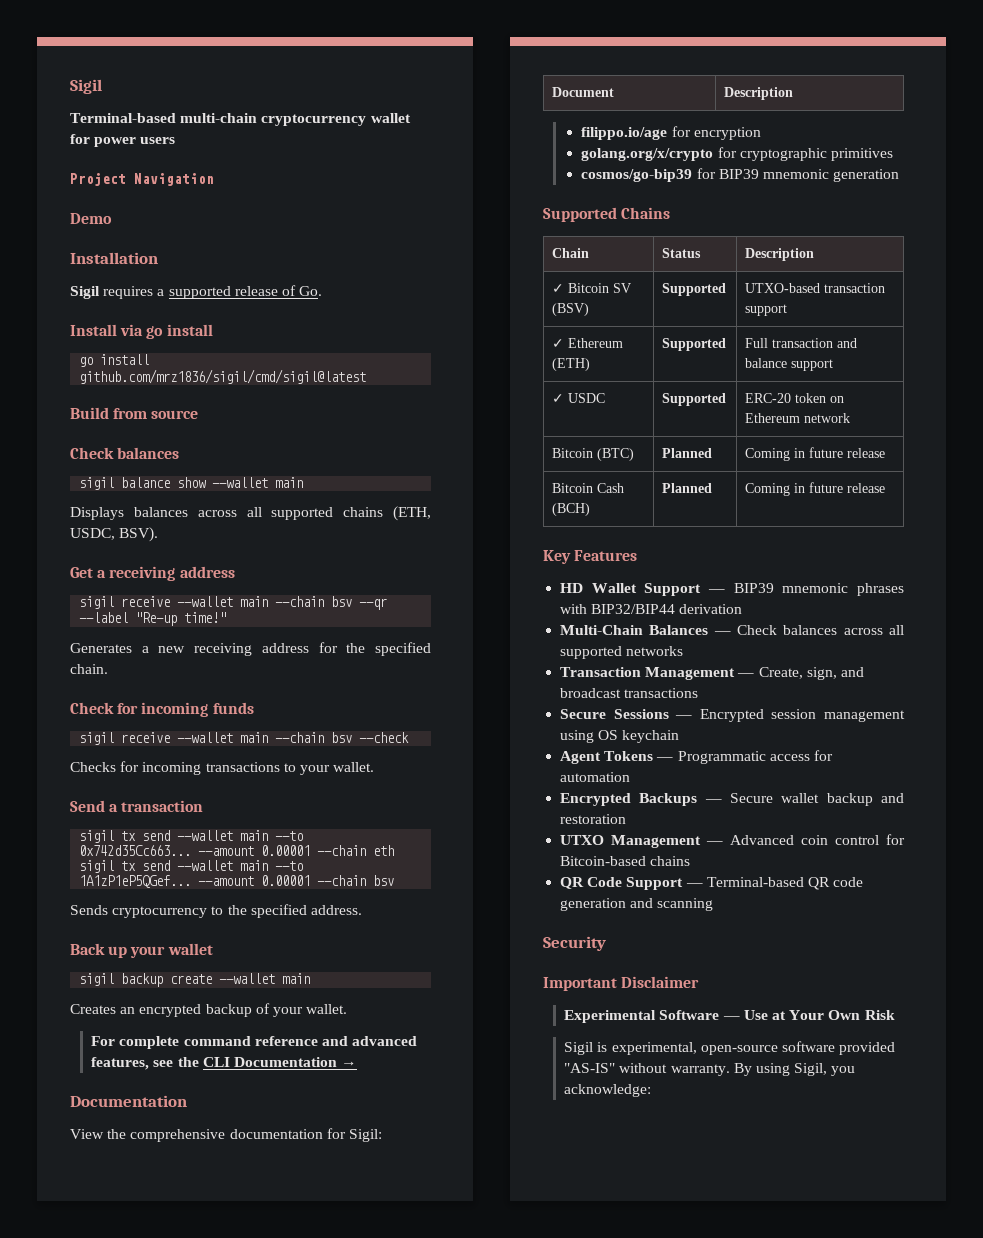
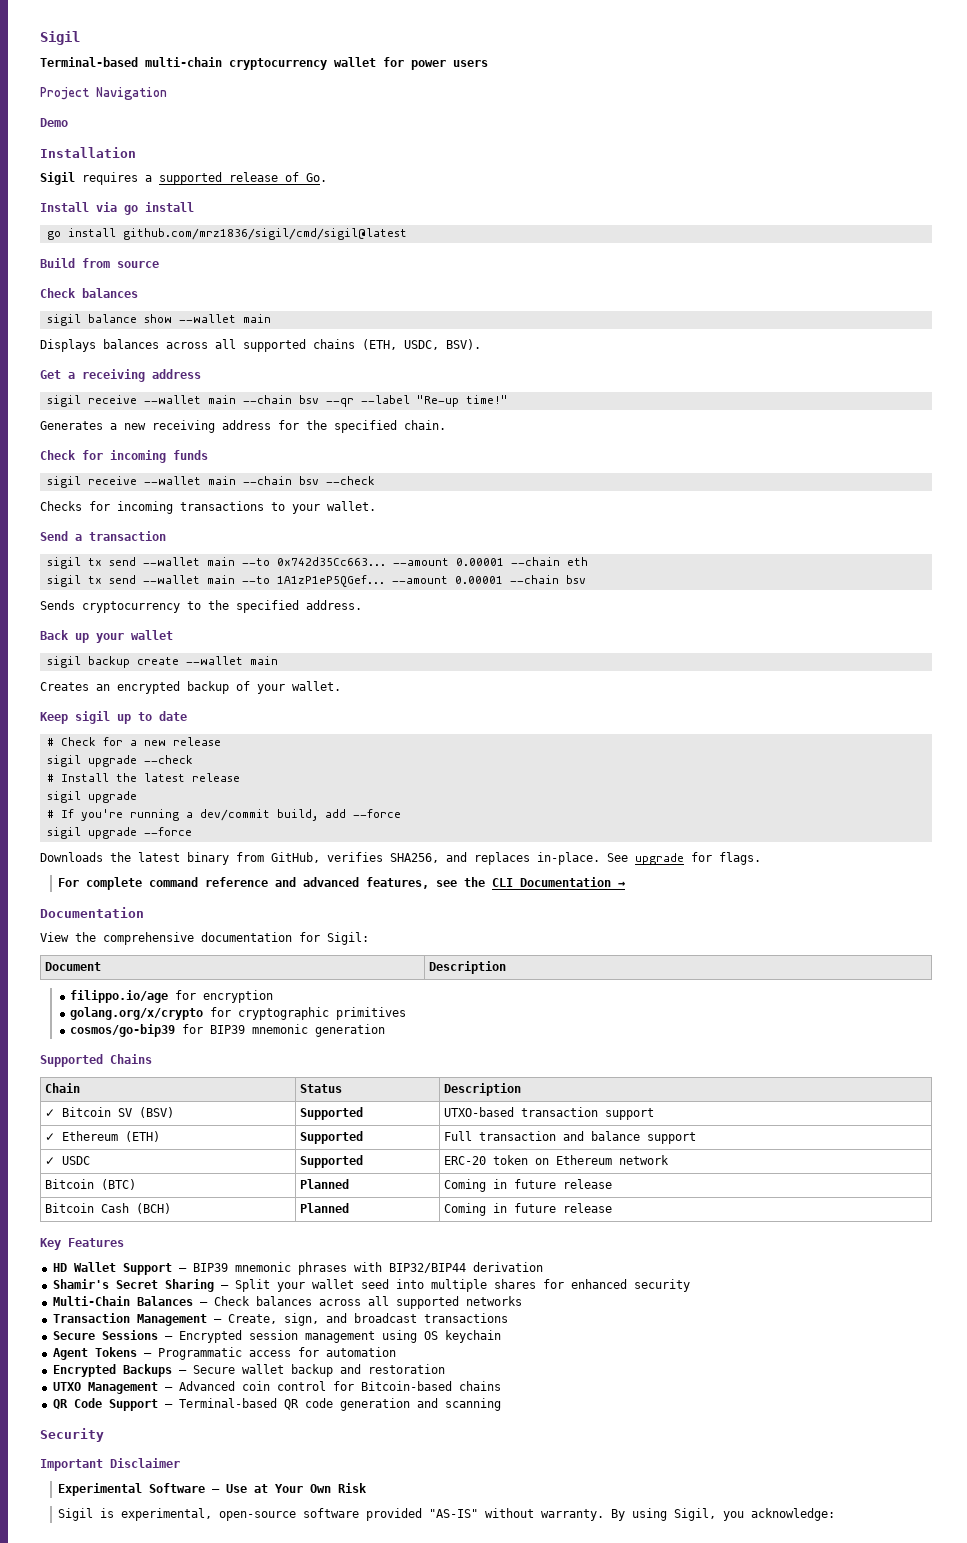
(348, 1009) none -> [40,711,187,724] [46,737,221,746] [46,755,193,767] [46,773,240,782] [46,791,137,803] [46,809,401,821] [46,827,192,839] [40,852,761,865] // Keep sigil up to date // # Check for a new release // sigil upgrade --check // # Install the latest release // sigil upgrade // # If you're running a dev/commit build, add --force // sigil upgrade --force // Downloads the latest binary from GitHub, verifies SHA256, and replaces in-place. See upgrade for flags.
(743, 609) none -> [52,1279,690,1292] // Shamir's Secret Sharing — Split your wallet seed into multiple shares for enhanced security

